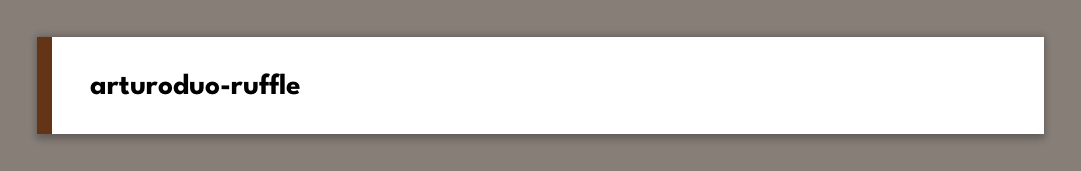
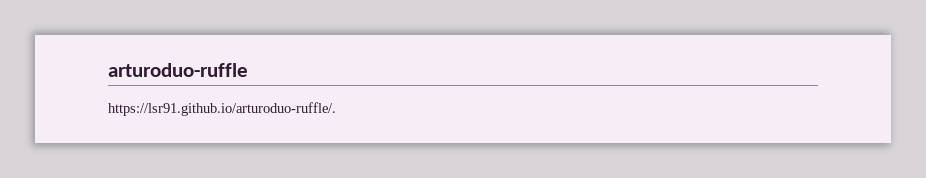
(301, 84) none -> [108,102,336,116] // https://lsr91.github.io/arturoduo-ruffle/.

